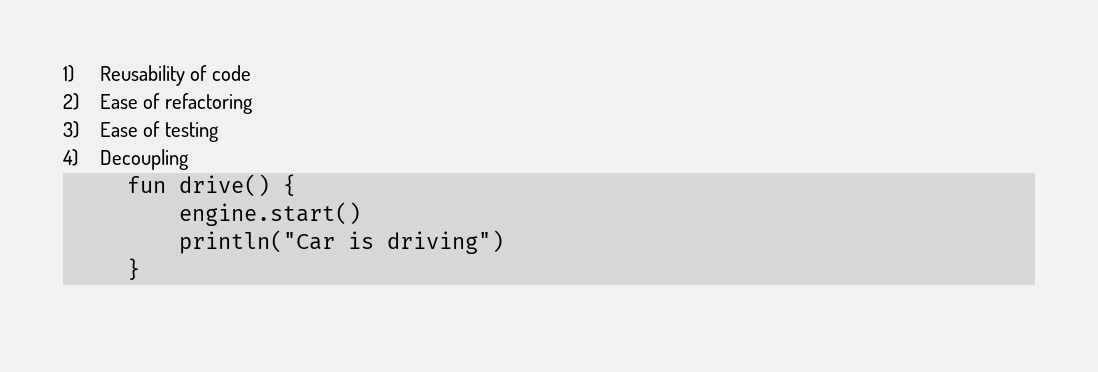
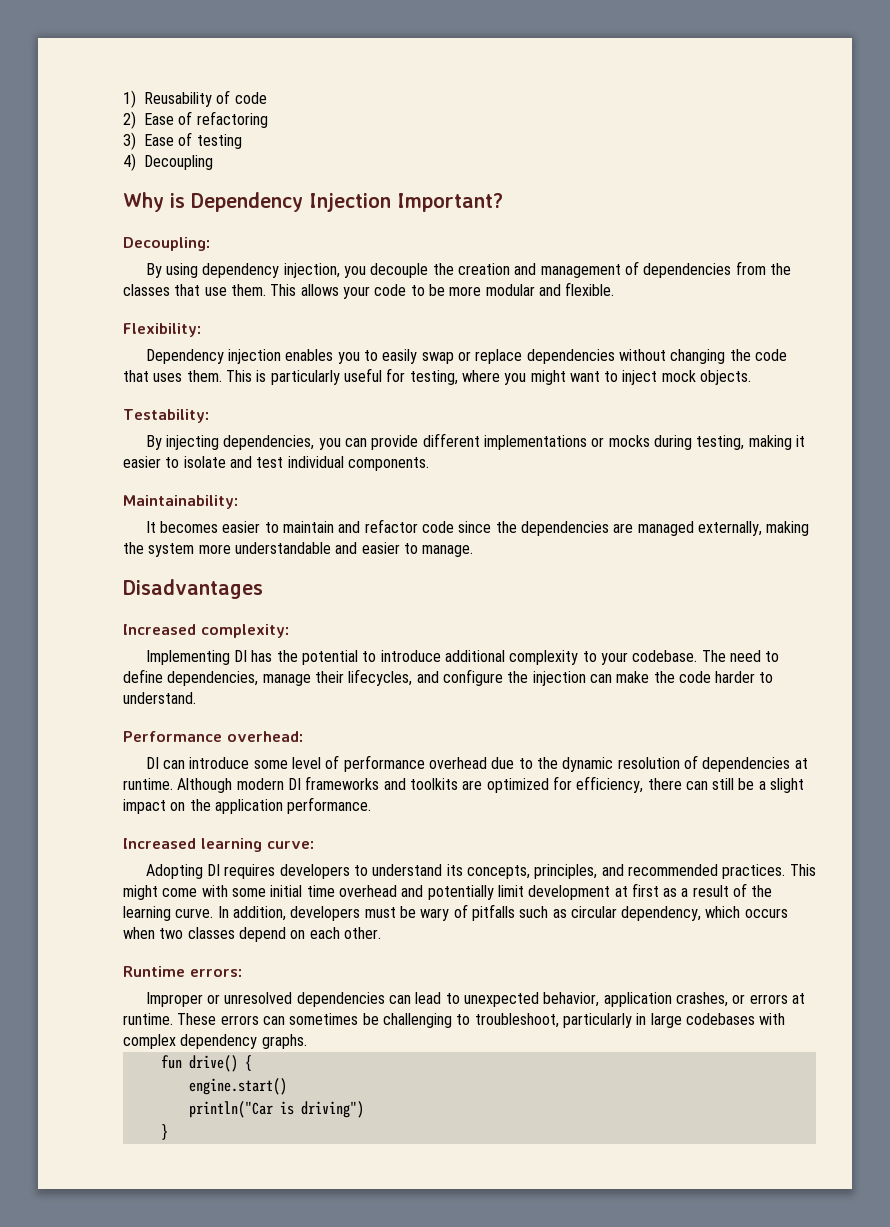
(189, 159) none -> [123,192,503,212] [123,237,210,251] [145,261,791,278] [123,282,615,299] [123,323,201,337] [145,349,787,364] [123,368,752,385] [123,409,209,423] [145,433,805,450] [123,456,429,471] [123,495,238,509] [145,519,810,536] [123,542,474,557] [123,579,263,599] [123,624,289,638] [145,650,780,665] [123,669,774,686] [123,692,196,704] [123,731,303,742] [145,755,808,772] [123,776,805,793] [123,797,372,814] [123,838,314,852] [145,864,816,879] [123,883,773,900] [123,904,788,921] [123,927,381,942] [123,966,242,977] [145,992,805,1007] [123,1013,786,1028] [123,1034,307,1049] // Why is Dependency Injection Important? // Decoupling: // By using dependency injection, you decouple the creation and management of dependencies from the classes that use them. This allows your code to be more modular and flexible. // Flexibility: // Dependency injection enables you to easily swap or replace dependencies without changing the code that uses them. This is particularly useful for testing, where you might want to inject mock objects. // Testability: // By injecting dependencies, you can provide different implementations or mocks during testing, making it easier to isolate and test individual components. // Maintainability: // It becomes easier to maintain and refactor code since the dependencies are managed externally, making the system more understandable and easier to manage. // Disadvantages // Increased complexity: // Implementing DI has the potential to introduce additional complexity to your codebase. The need to define dependencies, manage their lifecycles, and configure the injection can make the code harder to understand. // Performance overhead: // DI can introduce some level of performance overhead due to the dynamic resolution of dependencies at runtime. Although modern DI frameworks and toolkits are optimized for efficiency, there can still be a slight impact on the application performance. // Increased learning curve: // Adopting DI requires developers to understand its concepts, principles, and recommended practices. This might come with some initial time overhead and potentially limit development at first as a result of the learning curve. In addition, developers must be wary of pitfalls such as circular dependency, which occurs when two classes depend on each other. // Runtime errors: // Improper or unresolved dependencies can lead to unexpected behavior, application crashes, or errors at runtime. These errors can sometimes be challenging to troubleshoot, particularly in large codebases with complex dependency graphs.

